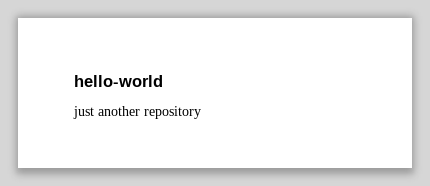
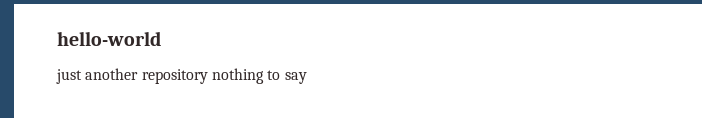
(201, 112) none -> [211,68,307,84] nothing to say

